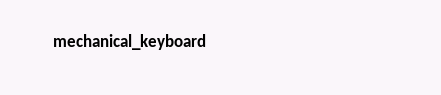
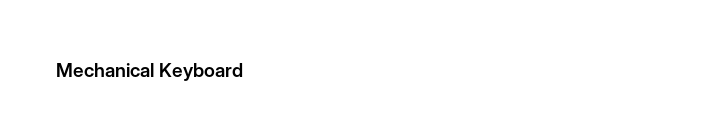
[53,34,206,50] mechanical_keyboard -> [56,63,244,81] Mechanical Keyboard

